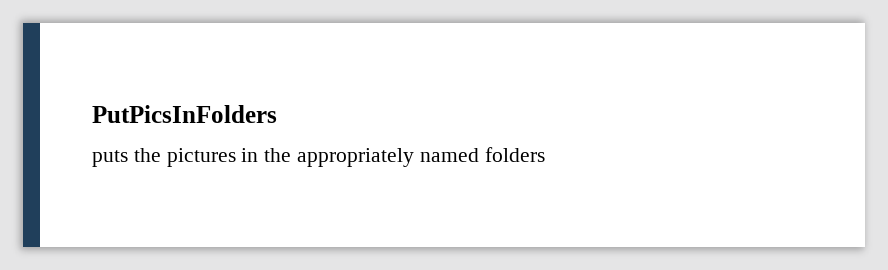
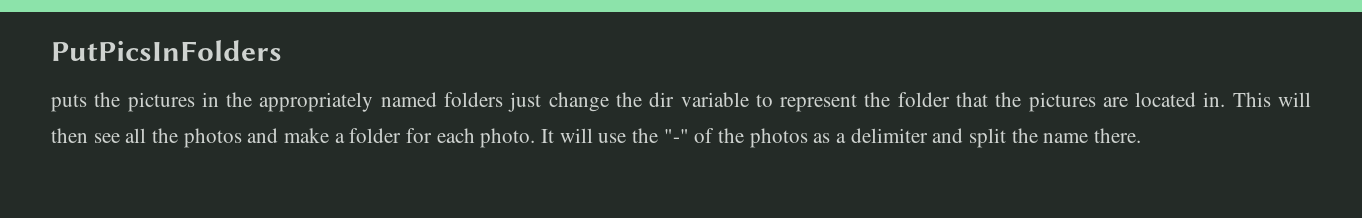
(545, 154) none -> [508,92,1311,112] [51,128,1142,148] just change the dir variable to represent the folder that the pictures are located in. This will then see all the photos and make a folder for each photo. It will use the "-" of the photos as a delimiter and split the name there.

